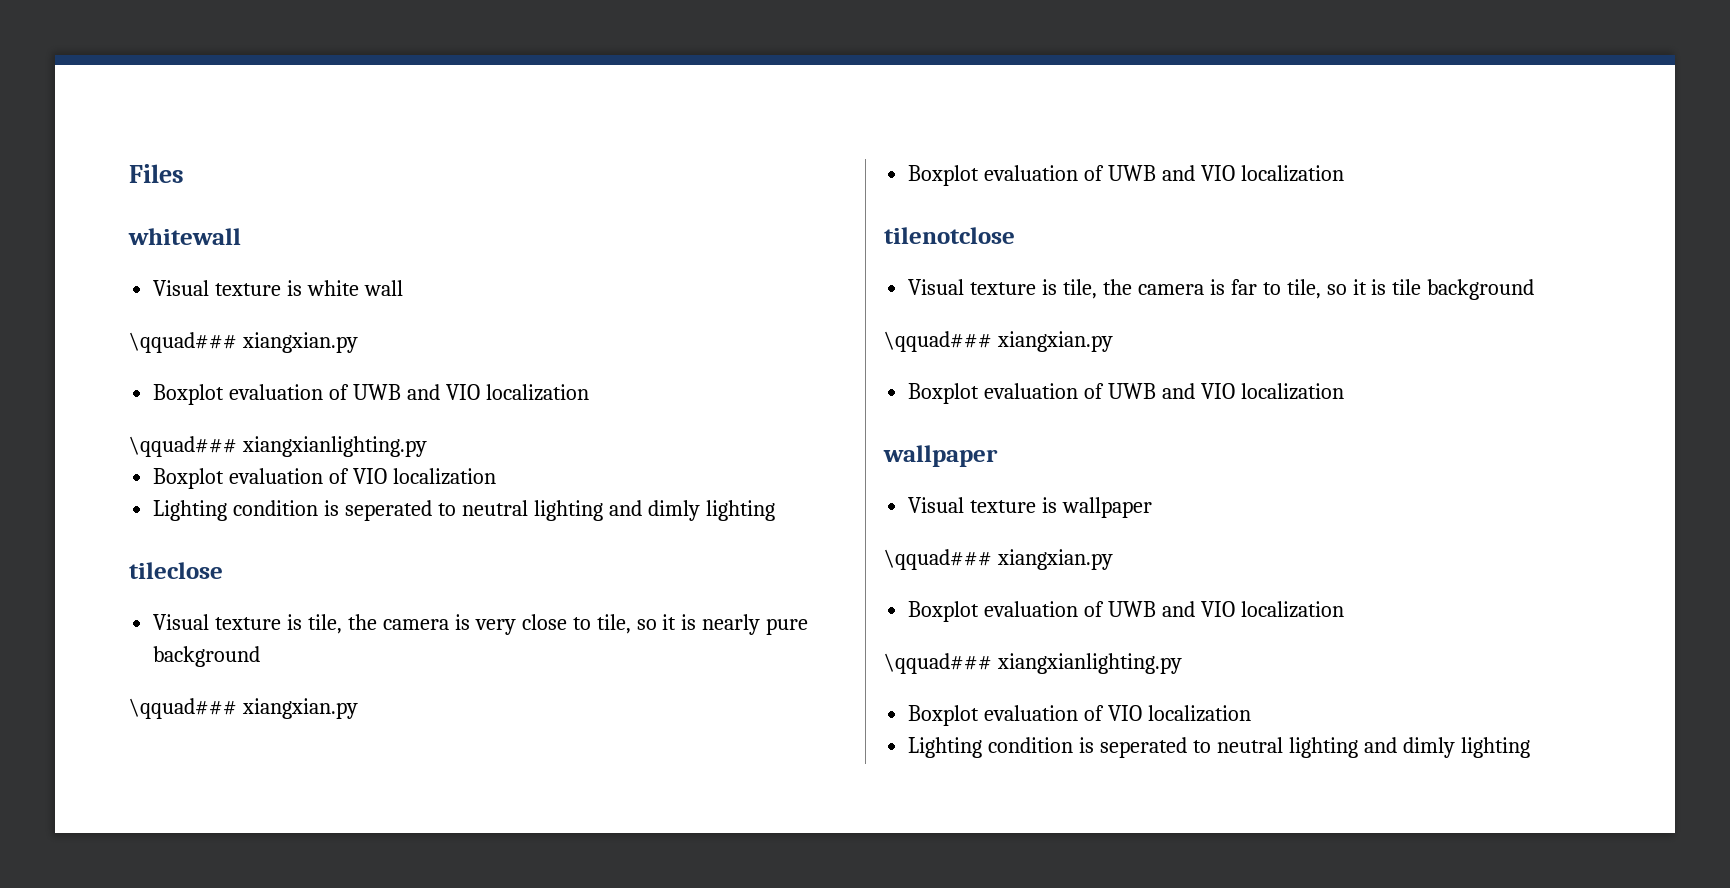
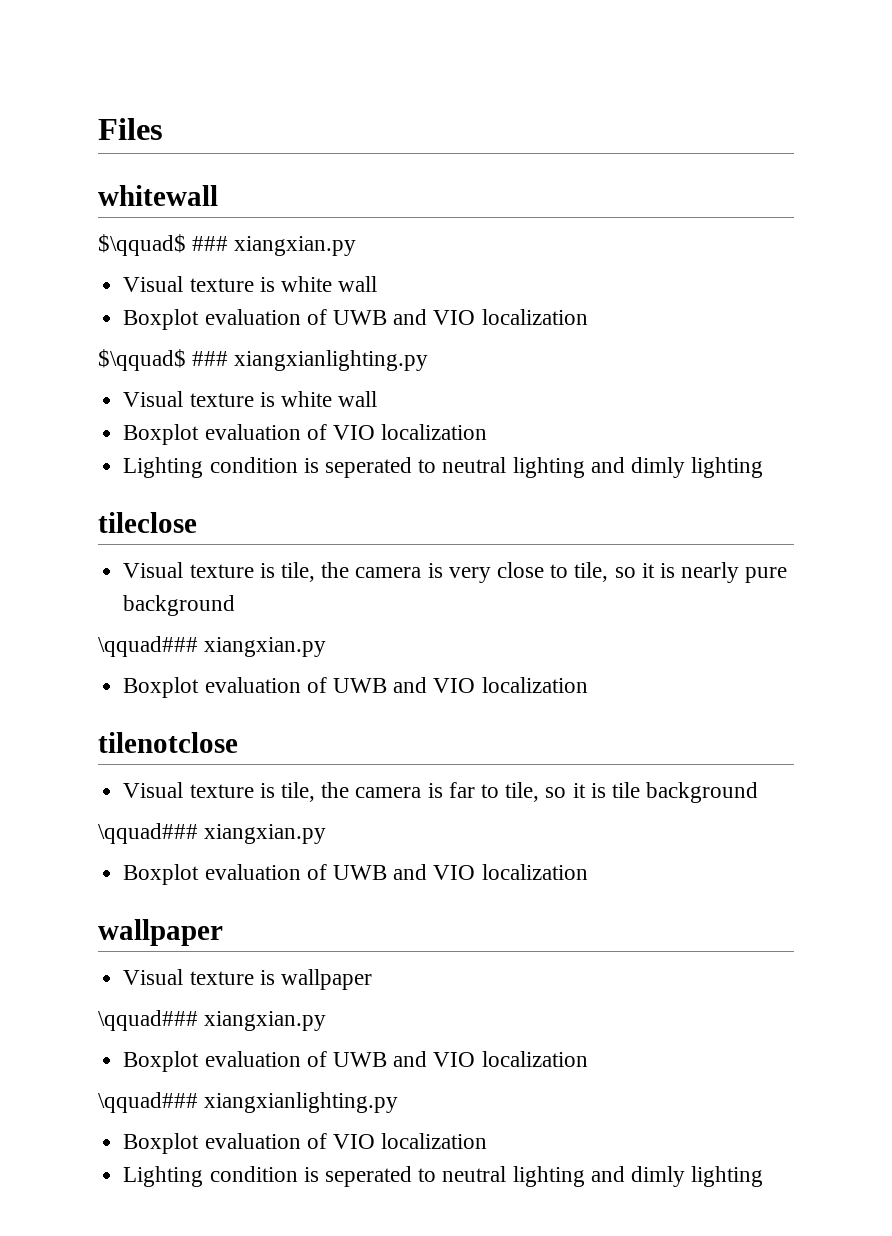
[153,280,403,296] [129,332,358,353] [153,384,589,405] [129,436,427,457] // Visual texture is white wall // \qquad### xiangxian.py // Boxplot evaluation of UWB and VIO localization // \qquad### xiangxianlighting.py -> [98,234,357,256] [123,276,378,292] [123,309,588,330] [98,349,429,371] [123,391,378,407] // $\qquad$ ### xiangxian.py // Visual texture is white wall // Boxplot evaluation of UWB and VIO localization // $\qquad$ ### xiangxianlighting.py // Visual texture is white wall

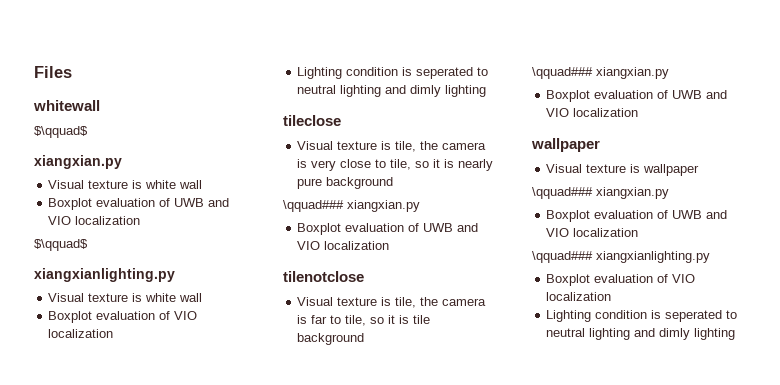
[192,236,229,251] ### -> (88, 132) //
[192,351,229,366] ### -> (88, 245) //

